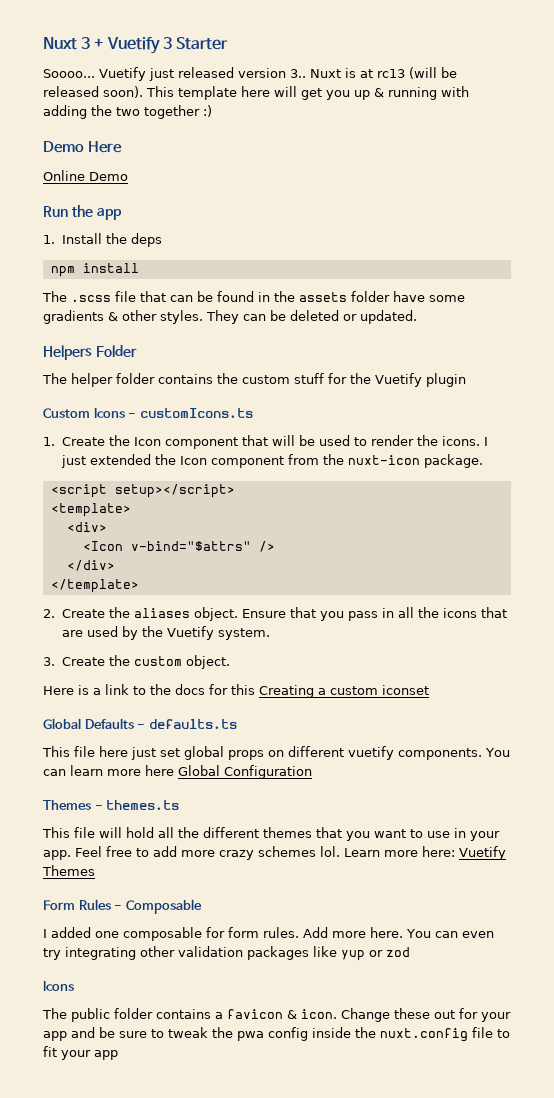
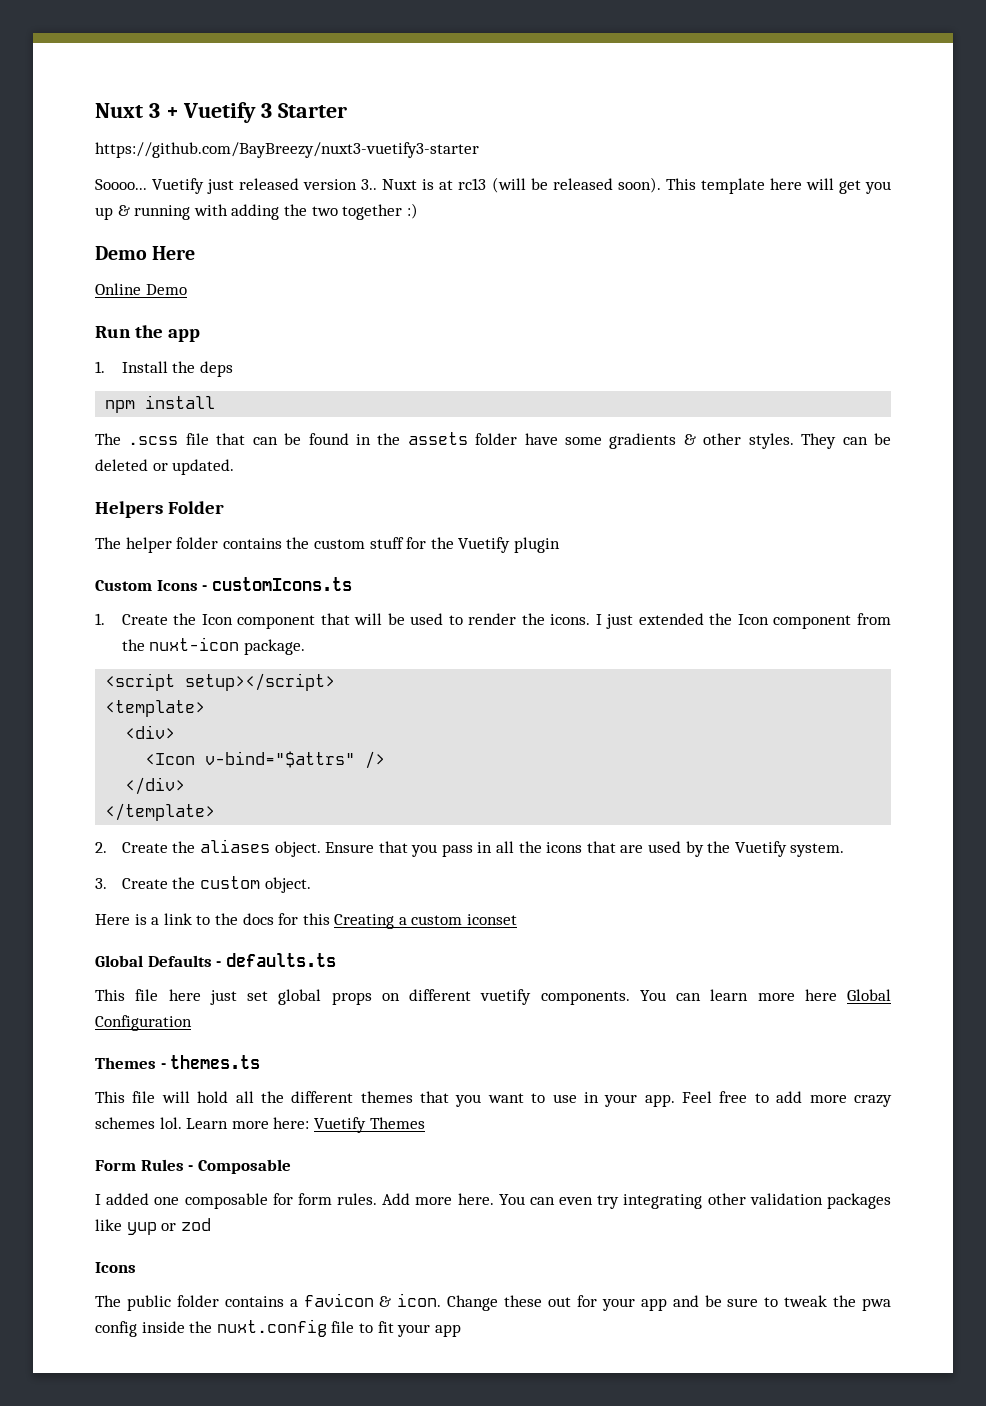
(228, 43) none -> [95,142,479,158] // https://github.com/BayBreezy/nuxt3-vuetify3-starter

